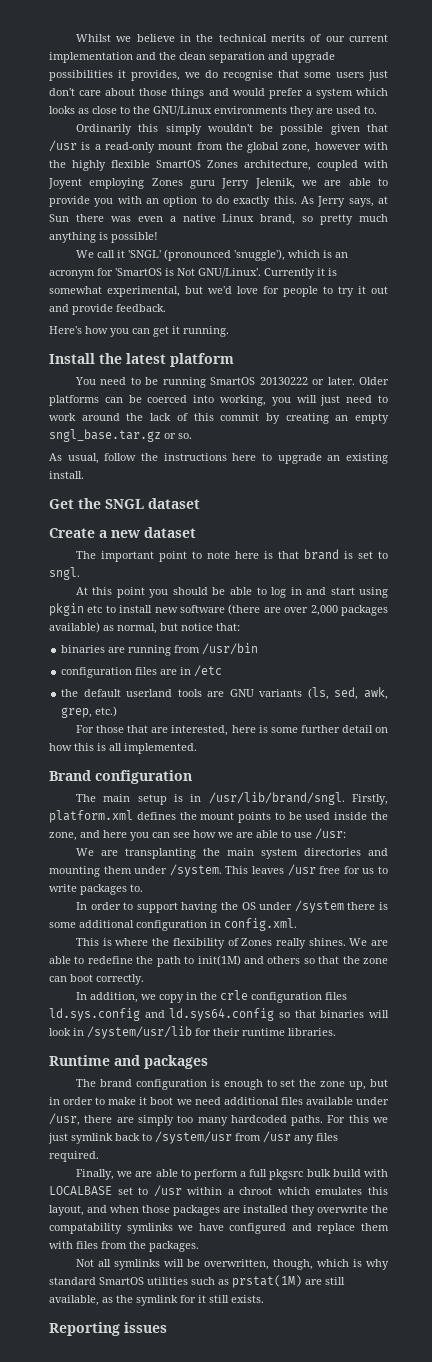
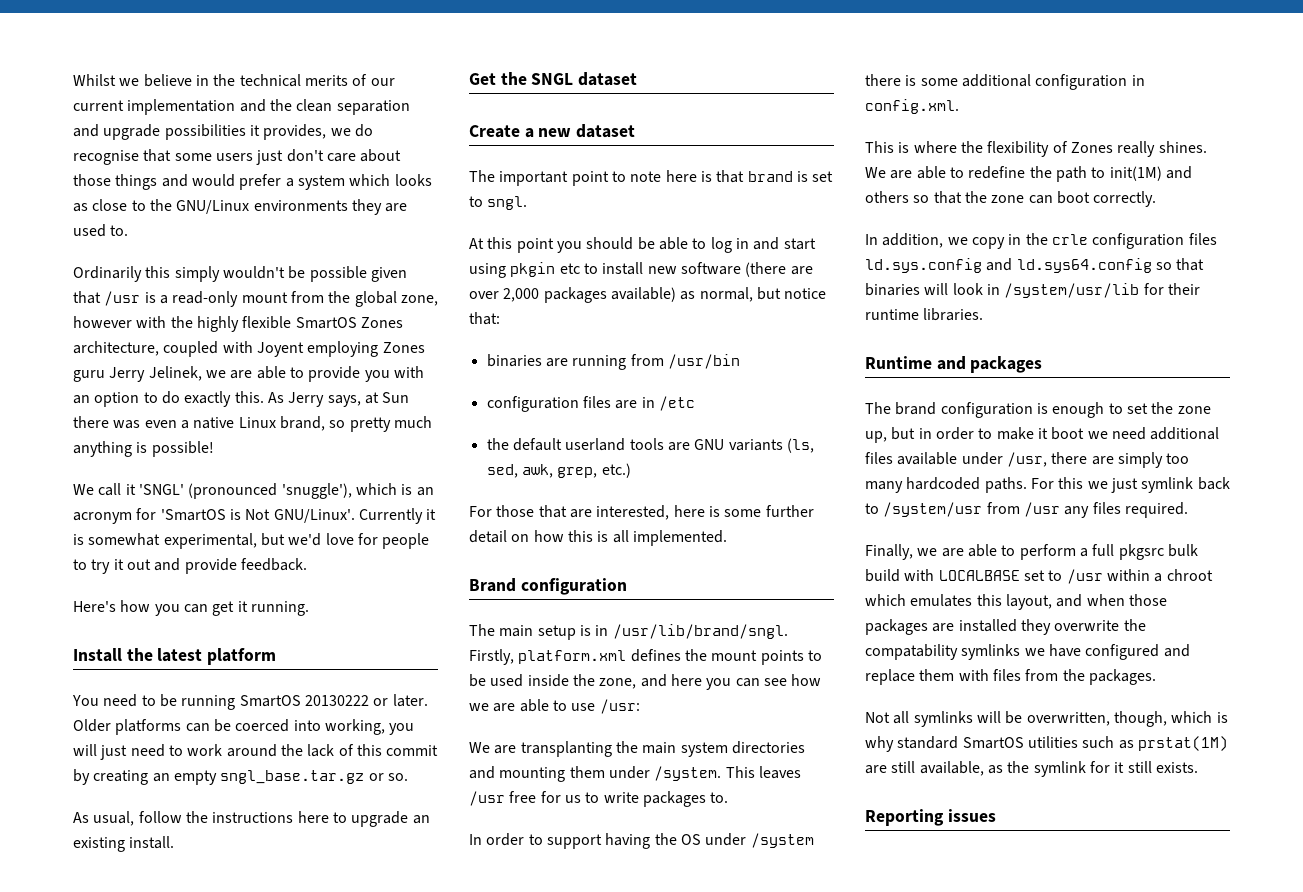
[254,178,295,189] Jelenik, -> [148,366,202,381] Jelinek,

